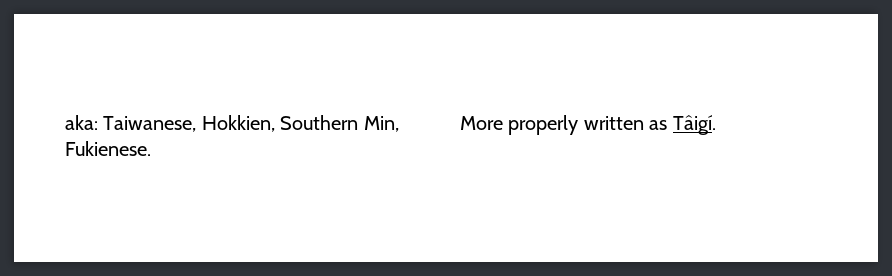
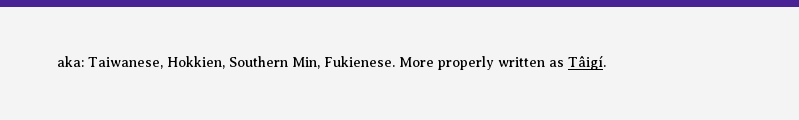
(151, 148) // -> (395, 61) none

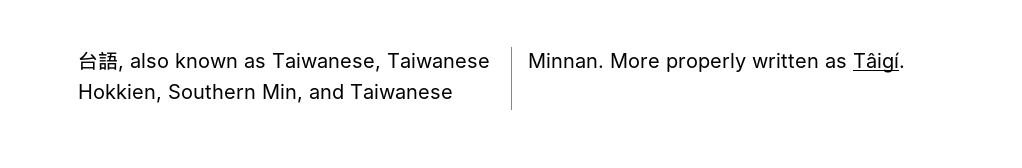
[57,56,395,69] aka: Taiwanese, Hokkien, Southern Min, Fukienese. -> [78,51,490,72] [78,83,453,103] [528,52,604,68] 台語, also known as Taiwanese, Taiwanese Hokkien, Southern Min, and Taiwanese Minnan.

